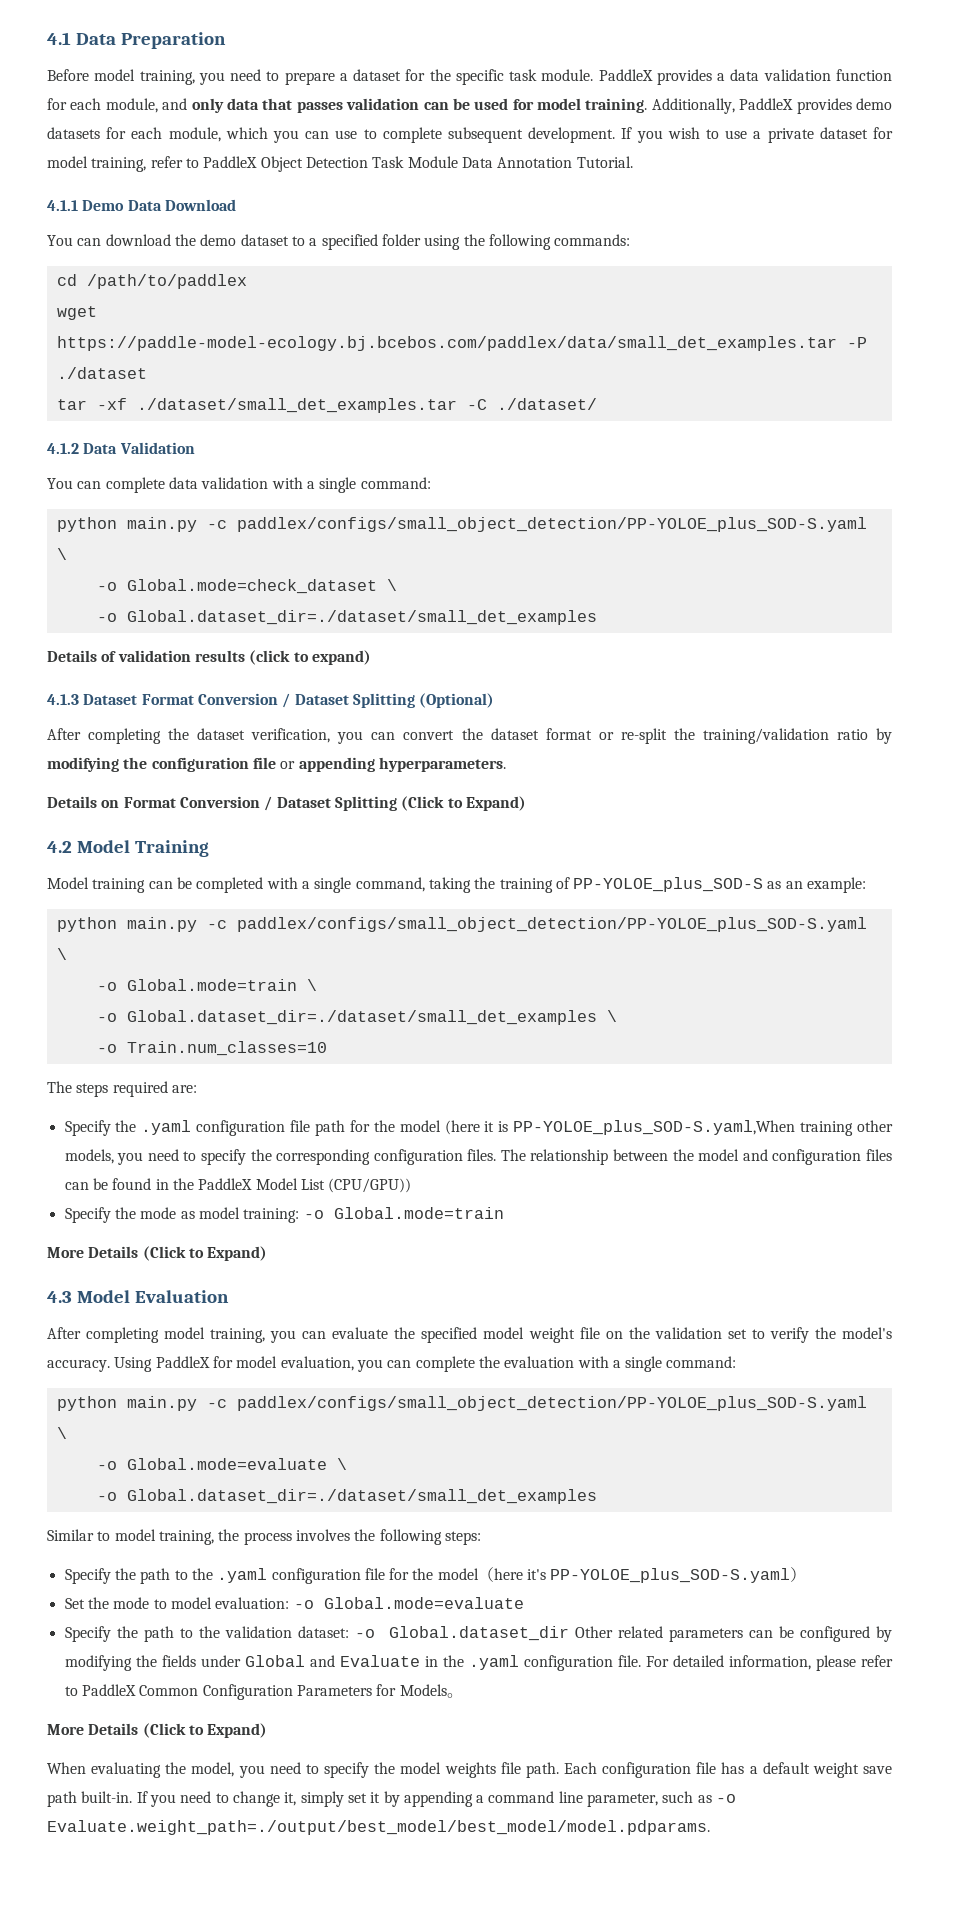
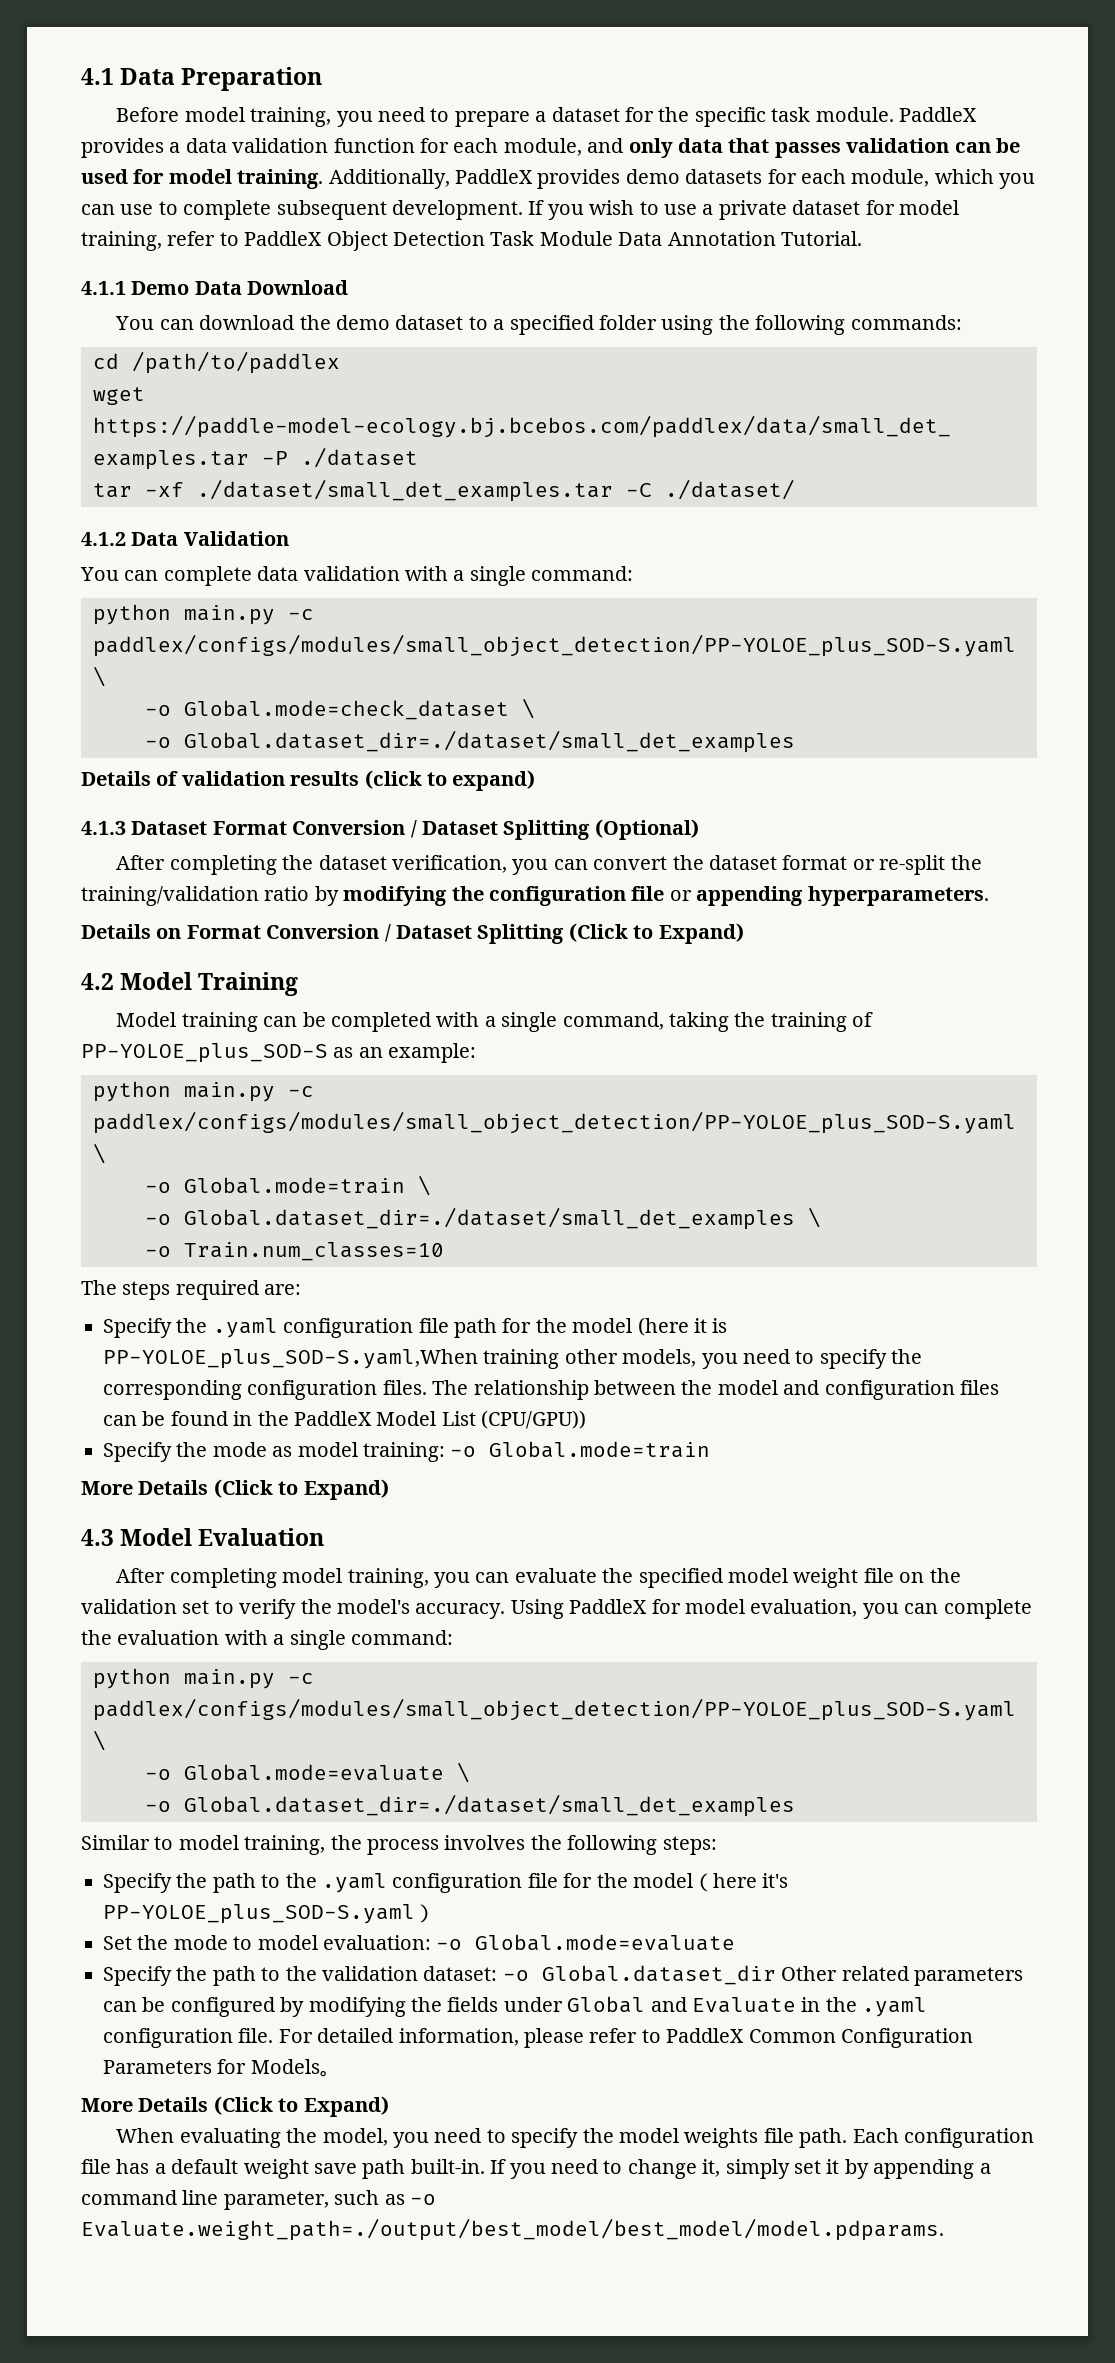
[236,517,867,532] paddlex/configs/small_object_detection/PP-YOLOE_plus_SOD-S.yaml -> [93,634,1016,657] paddlex/configs/modules/small_object_detection/PP-YOLOE_plus_SOD-S.yaml
[236,917,867,932] paddlex/configs/small_object_detection/PP-YOLOE_plus_SOD-S.yaml -> [93,1111,1016,1134] paddlex/configs/modules/small_object_detection/PP-YOLOE_plus_SOD-S.yaml
[236,1396,867,1411] paddlex/configs/small_object_detection/PP-YOLOE_plus_SOD-S.yaml -> [93,1698,1016,1721] paddlex/configs/modules/small_object_detection/PP-YOLOE_plus_SOD-S.yaml

